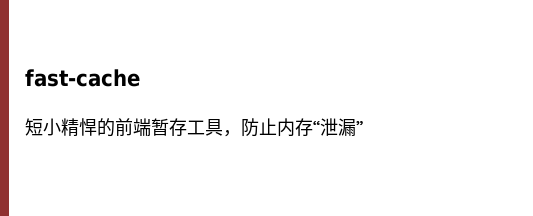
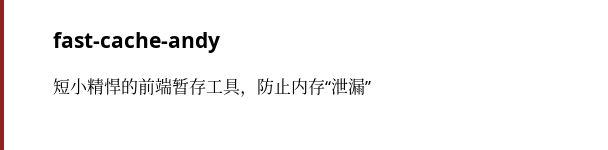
[25,69,140,87] fast-cache -> [53,32,220,53] fast-cache-andy

